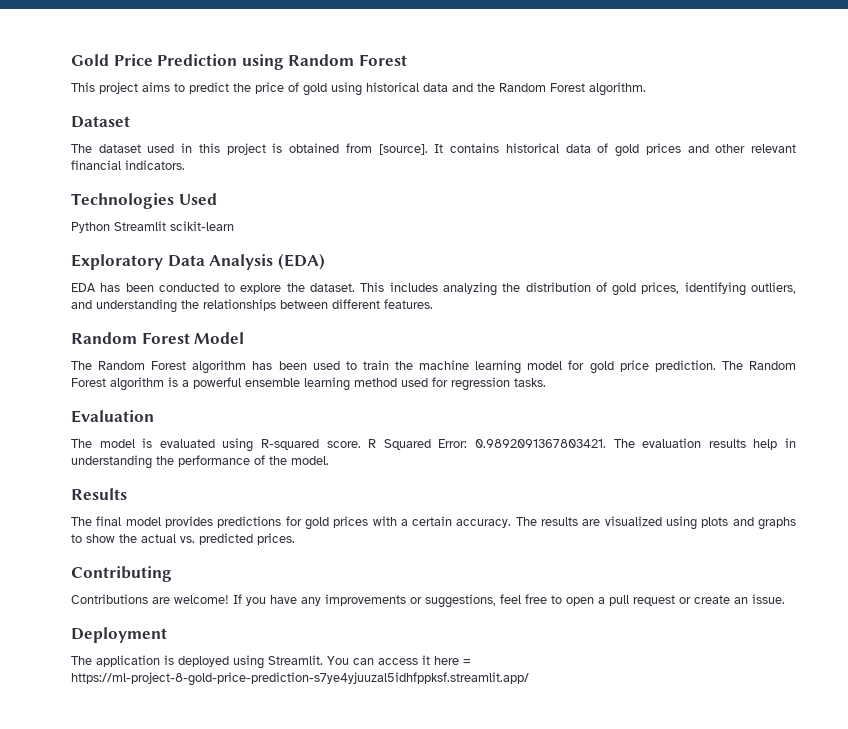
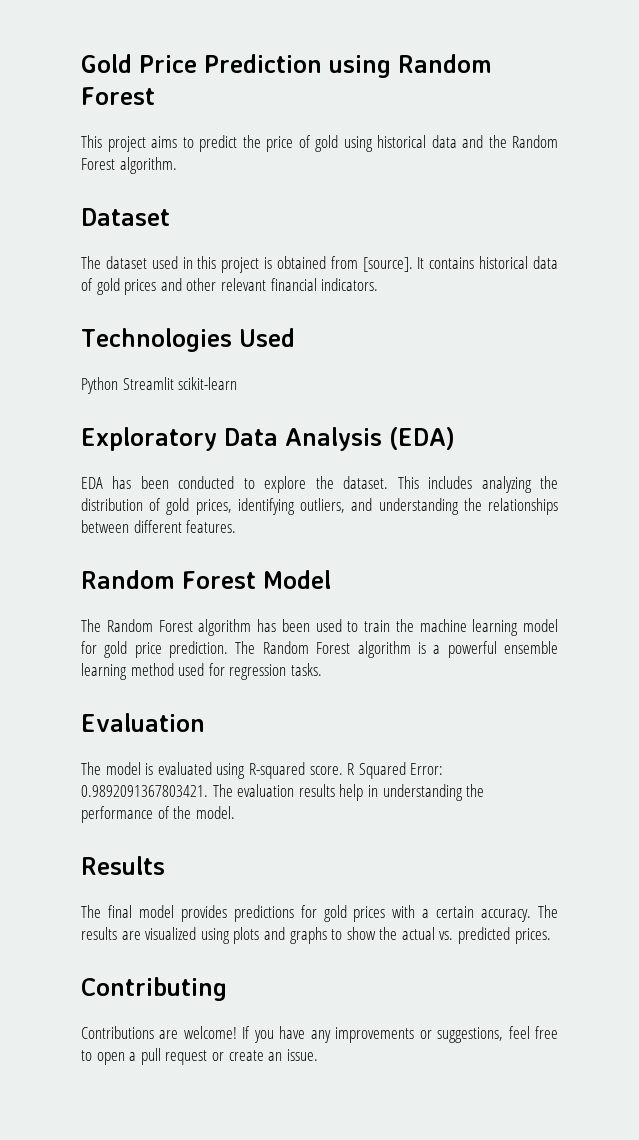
[71,627,167,643] [71,655,471,669] [71,672,529,686] // Deployment // The application is deployed using Streamlit. You can access it here = https://ml-project-8-gold-price-prediction-s7ye4yjuuzal5idhfppksf.streamlit.app/ -> (318, 1055) none

